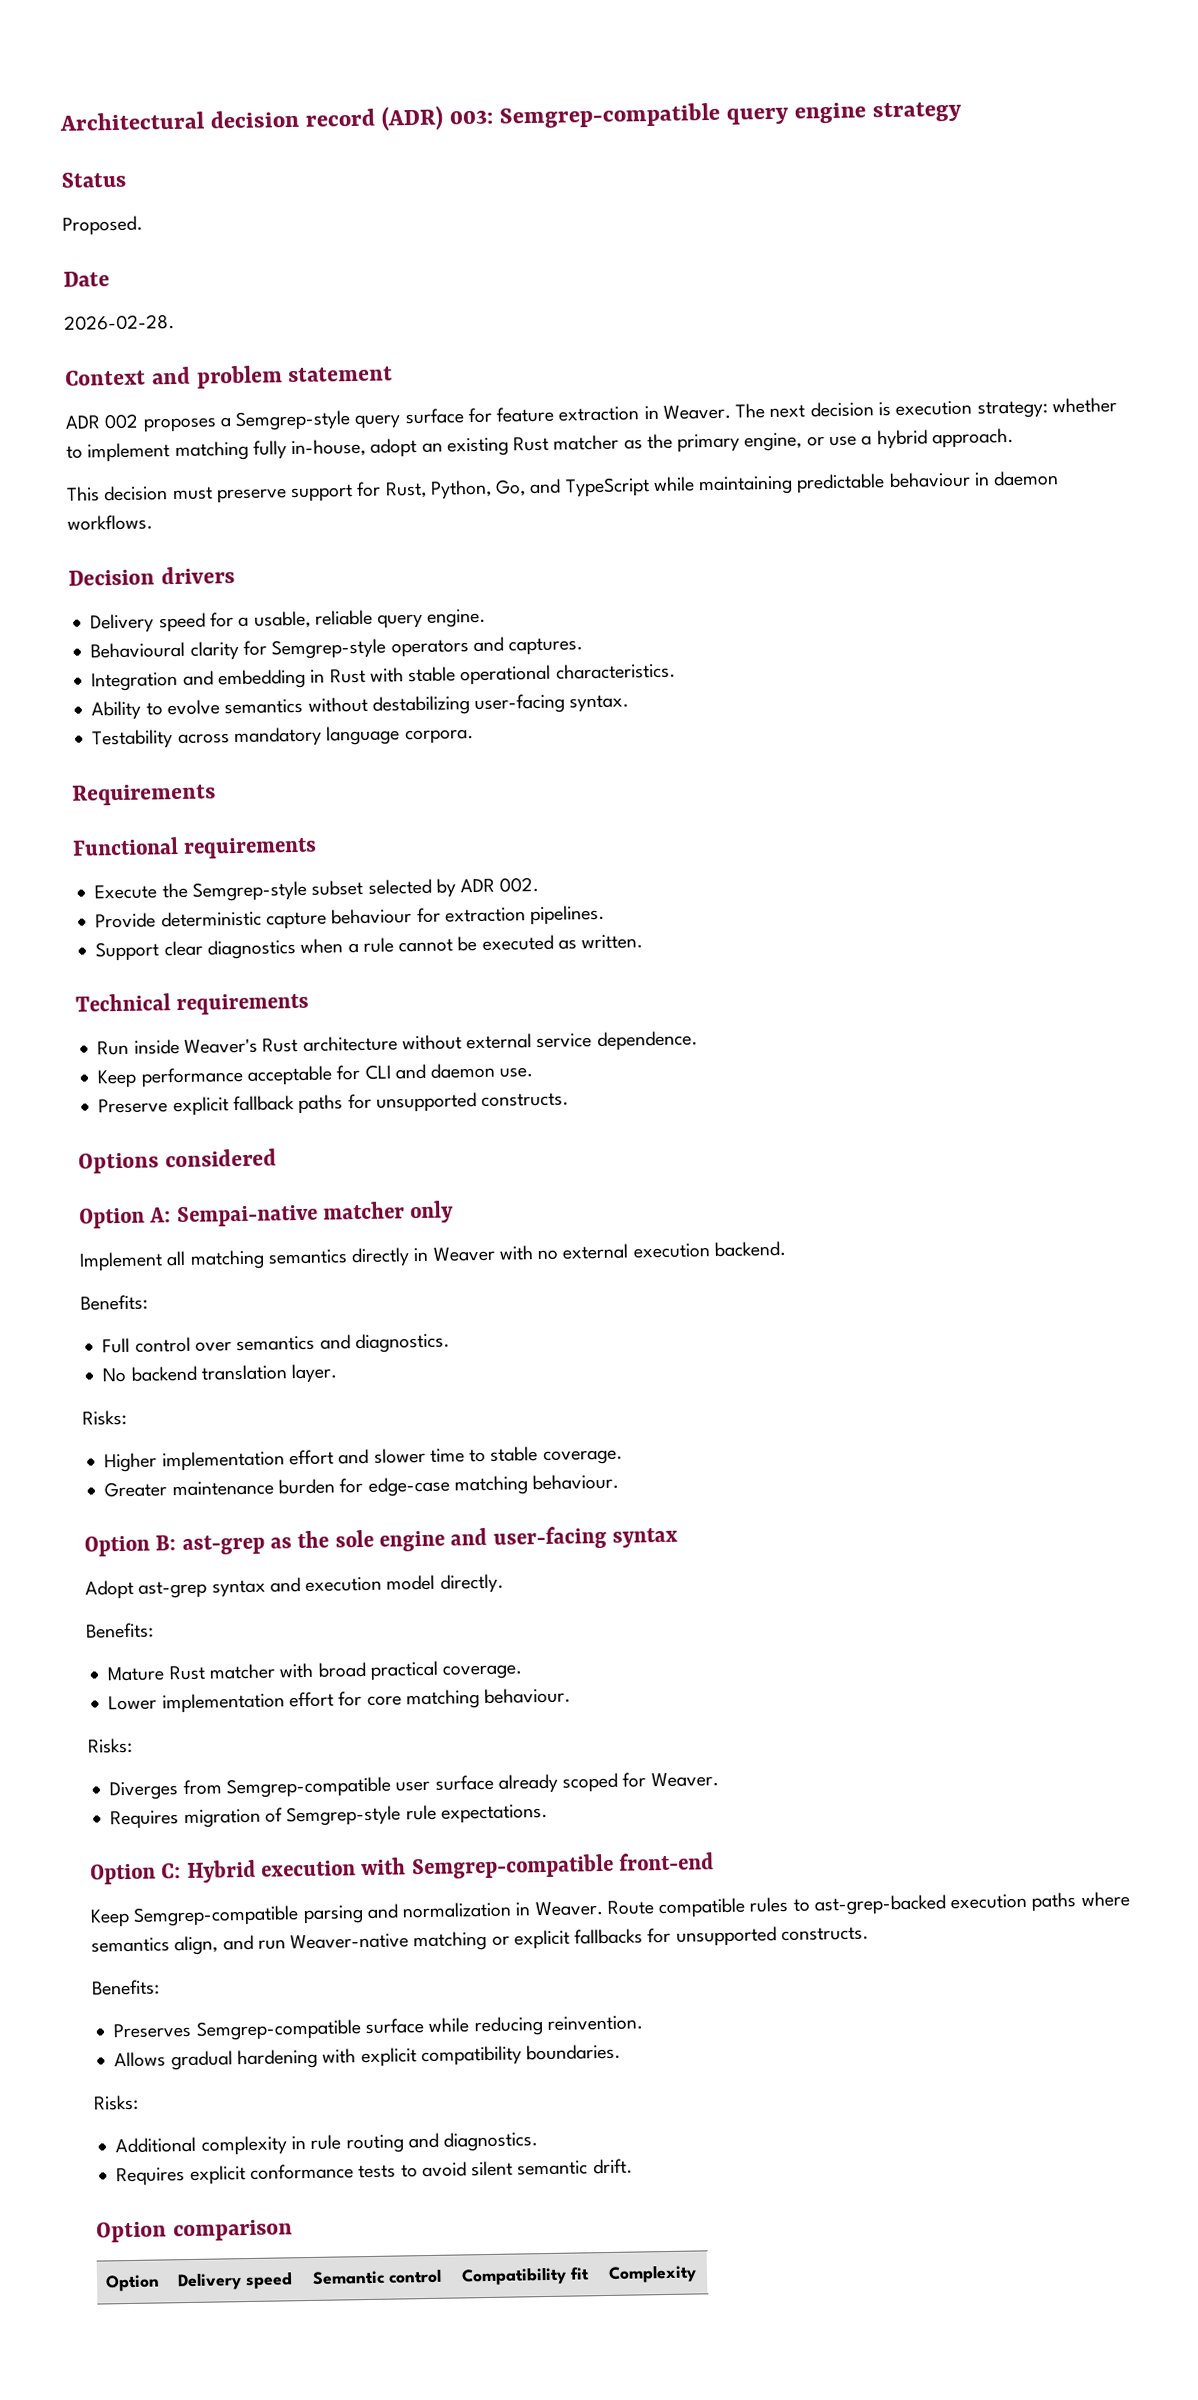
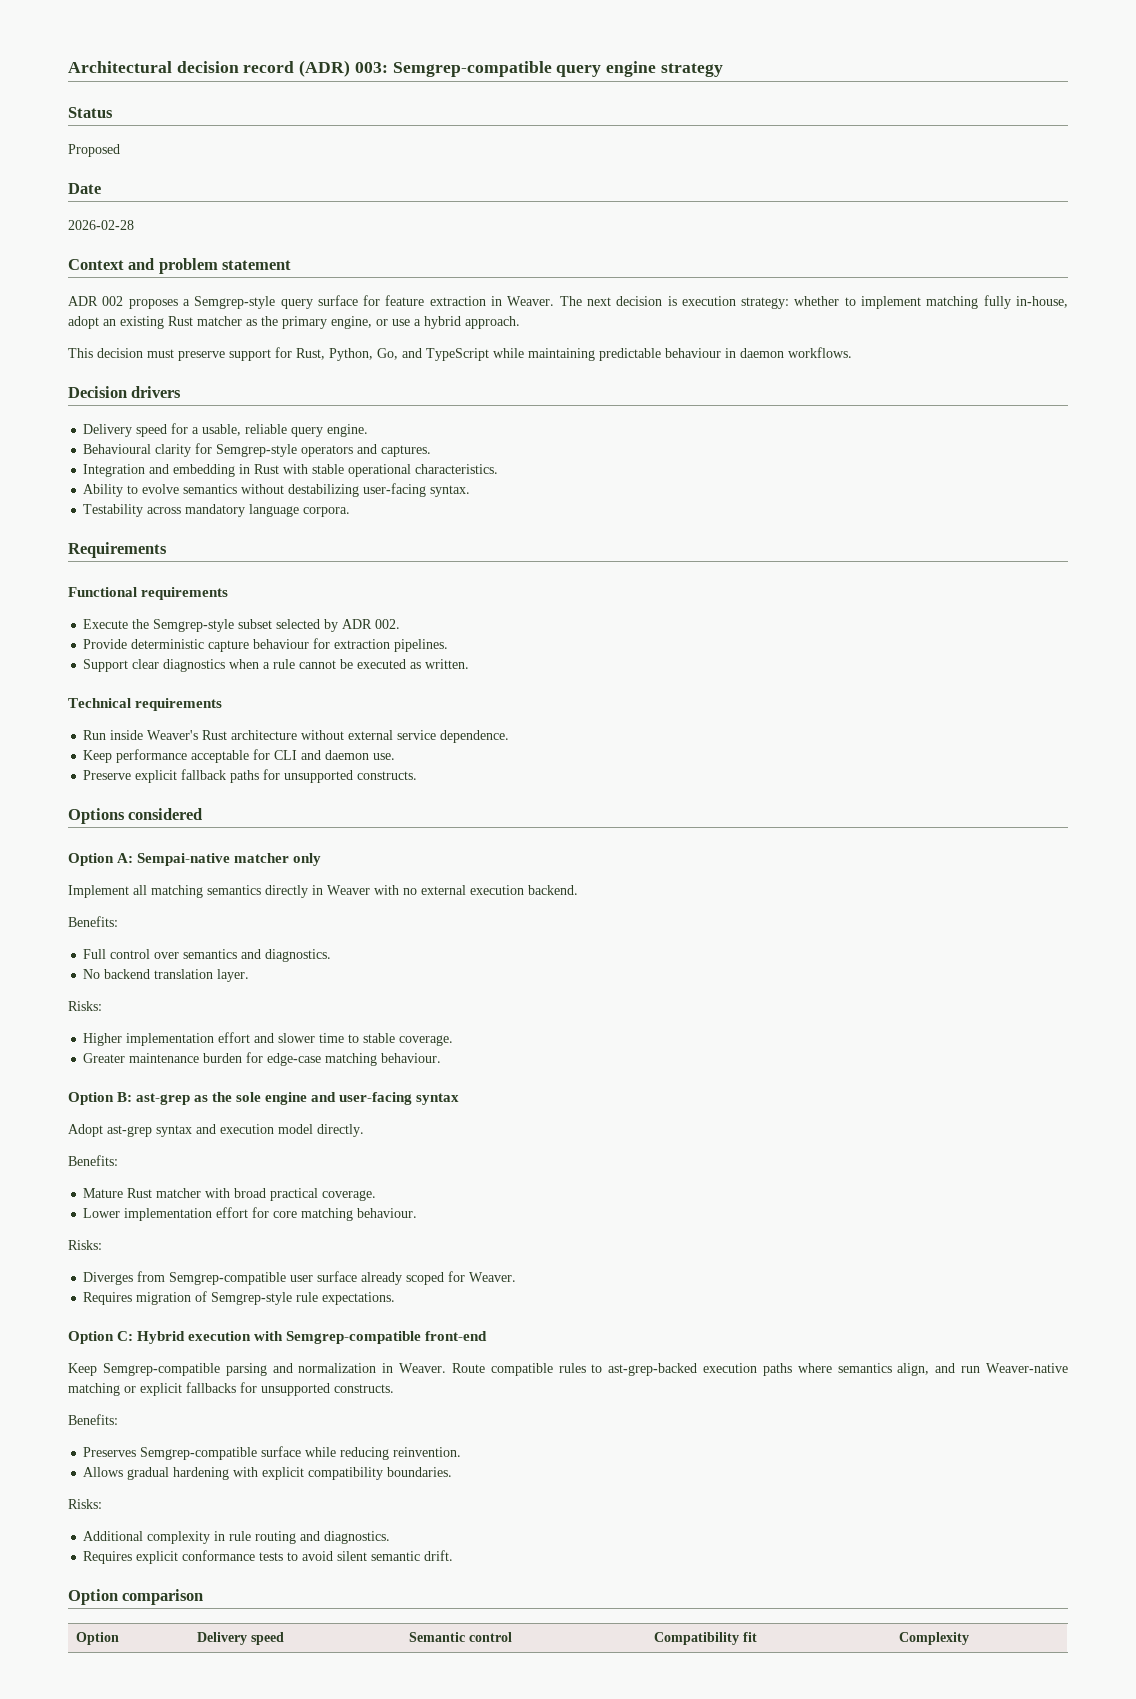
[62,215,143,236] Proposed. -> [68,144,120,157] Proposed
[64,313,175,331] 2026-02-28. -> [68,220,134,230] 2026-02-28

